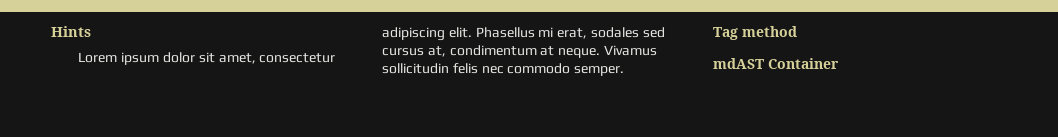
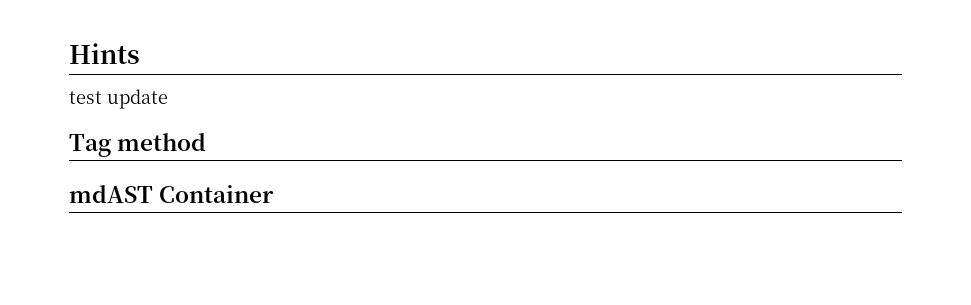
[78,52,336,65] [382,27,665,41] [382,45,657,58] [382,63,625,76] Lorem ipsum dolor sit amet, consectetur adipiscing elit. Phasellus mi erat, sodales sed cursus at, condimentum at neque. Vivamus sollicitudin felis nec commodo semper. -> [69,89,168,109] test update

